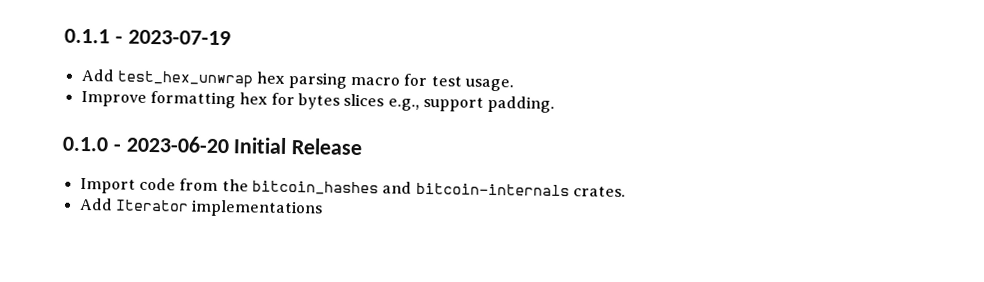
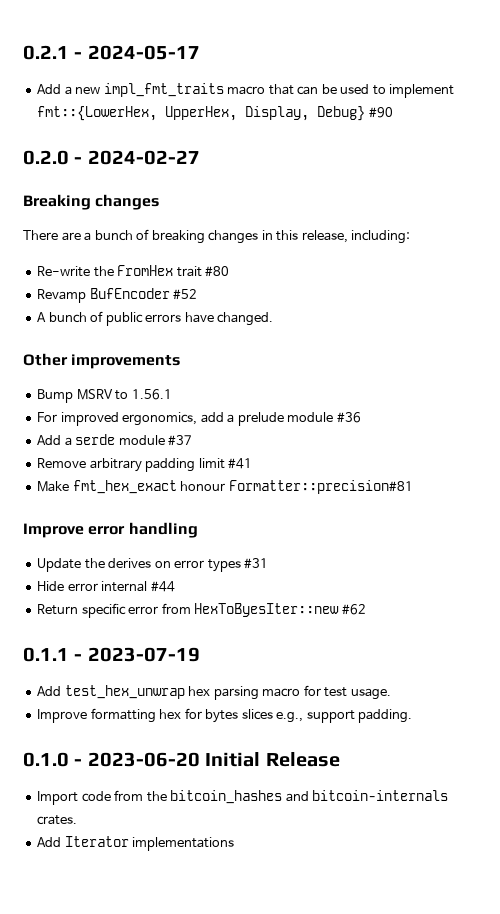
(64, 36) none -> [23,45,200,60] [37,83,455,98] [37,106,393,121] [23,150,200,165] [23,194,160,210] [23,229,411,244] [37,265,230,277] [37,288,198,303] [37,311,274,326] [23,353,181,369] [37,389,172,403] [37,412,361,426] [37,434,193,446] [37,458,253,472] [37,480,413,494] [23,522,198,538] [37,558,269,572] [37,581,175,592] [37,603,366,618] 0.2.1 - 2024-05-17 // Add a new impl_fmt_traits macro that can be used to implement fmt::{LowerHex, UpperHex, Display, Debug} #90 // 0.2.0 - 2024-02-27 // Breaking changes // There are a bunch of breaking changes in this release, including: // Re-write the FromHex trait #80 // Revamp BufEncoder #52 // A bunch of public errors have changed. // Other improvements // Bump MSRV to 1.56.1 // For improved ergonomics, add a prelude module #36 // Add a serde module #37 // Remove arbitrary padding limit #41 // Make fmt_hex_exact honour Formatter::precision#81 // Improve error handling // Update the derives on error types #31 // Hide error internal #44 // Return specific error from HexToByesIter::new #62 //

